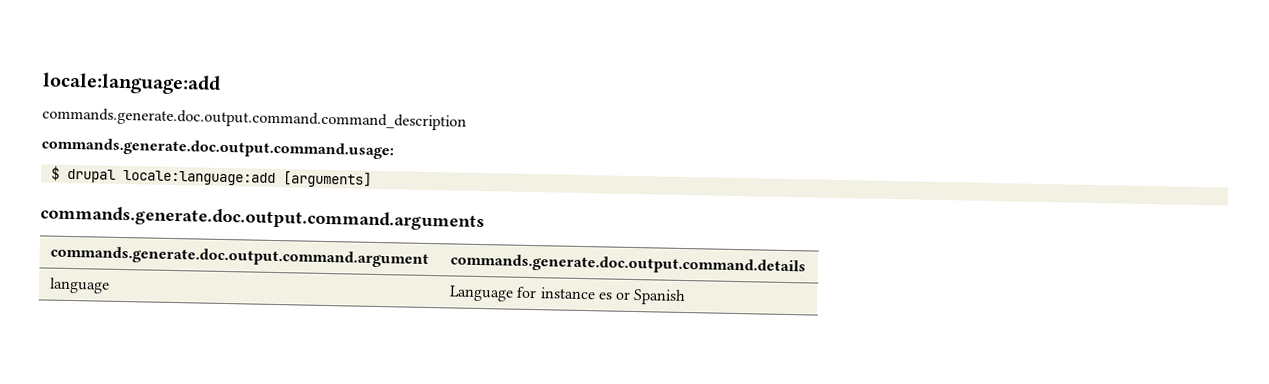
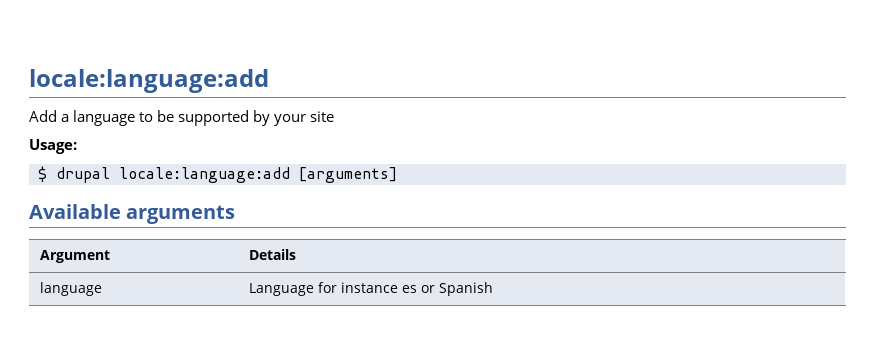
[42,107,467,131] [41,137,394,160] commands.generate.doc.output.command.command_description // commands.generate.doc.output.command.usage: -> [29,110,335,126] [29,139,77,154] Add a language to be supported by your site // Usage:
[40,205,485,232] [49,245,429,268] [449,253,806,276] commands.generate.doc.output.command.arguments // commands.generate.doc.output.command.argument | commands.generate.doc.output.command.details -> [29,204,236,224] [40,250,111,263] [249,249,297,260] Available arguments // Argument | Details

